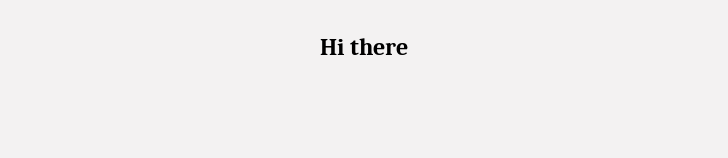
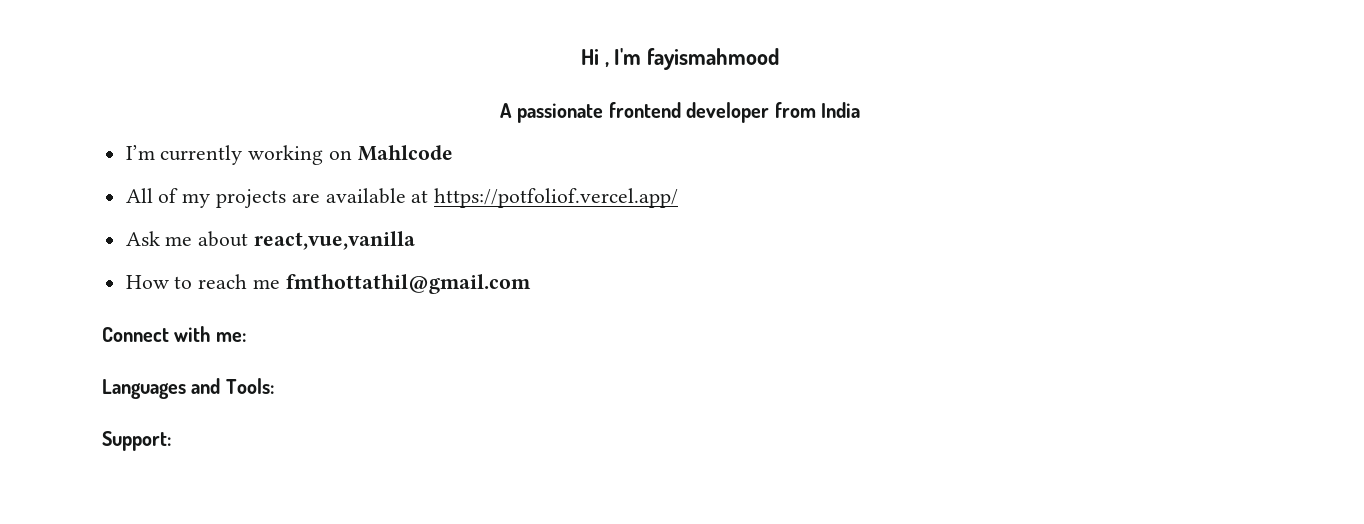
[350,38,409,55] there -> [604,48,780,70] [500,102,860,123] [125,145,453,165] [125,188,679,208] [125,231,416,250] [125,274,531,294] [102,326,246,342] [102,378,274,399] [102,431,171,451] , I'm fayismahmood // A passionate frontend developer from India // I’m currently working on Mahlcode // All of my projects are available at https://potfoliof.vercel.app/ // Ask me about react,vue,vanilla // How to reach me fmthottathil@gmail.com // Connect with me: // Languages and Tools: // Support:

